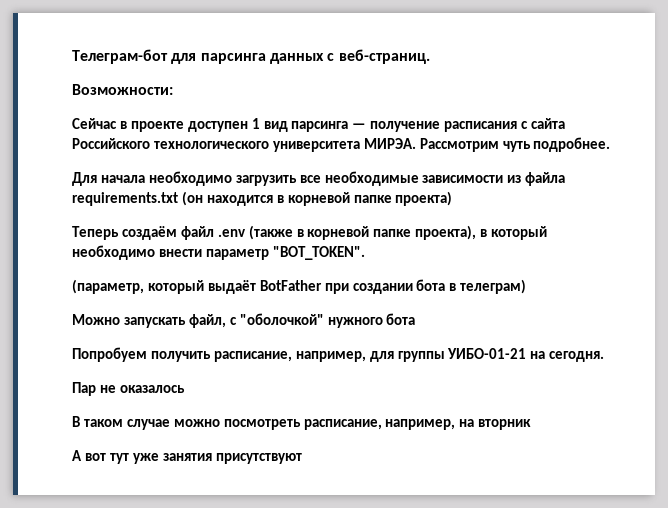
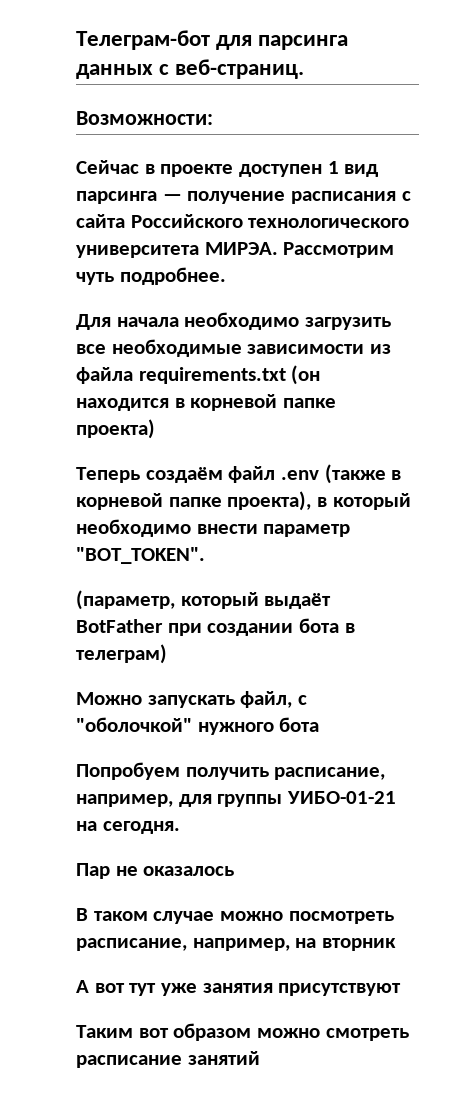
(302, 458) none -> [76,1023,409,1041] [76,1051,260,1068] // Таким вот образом можно смотреть расписание занятий

